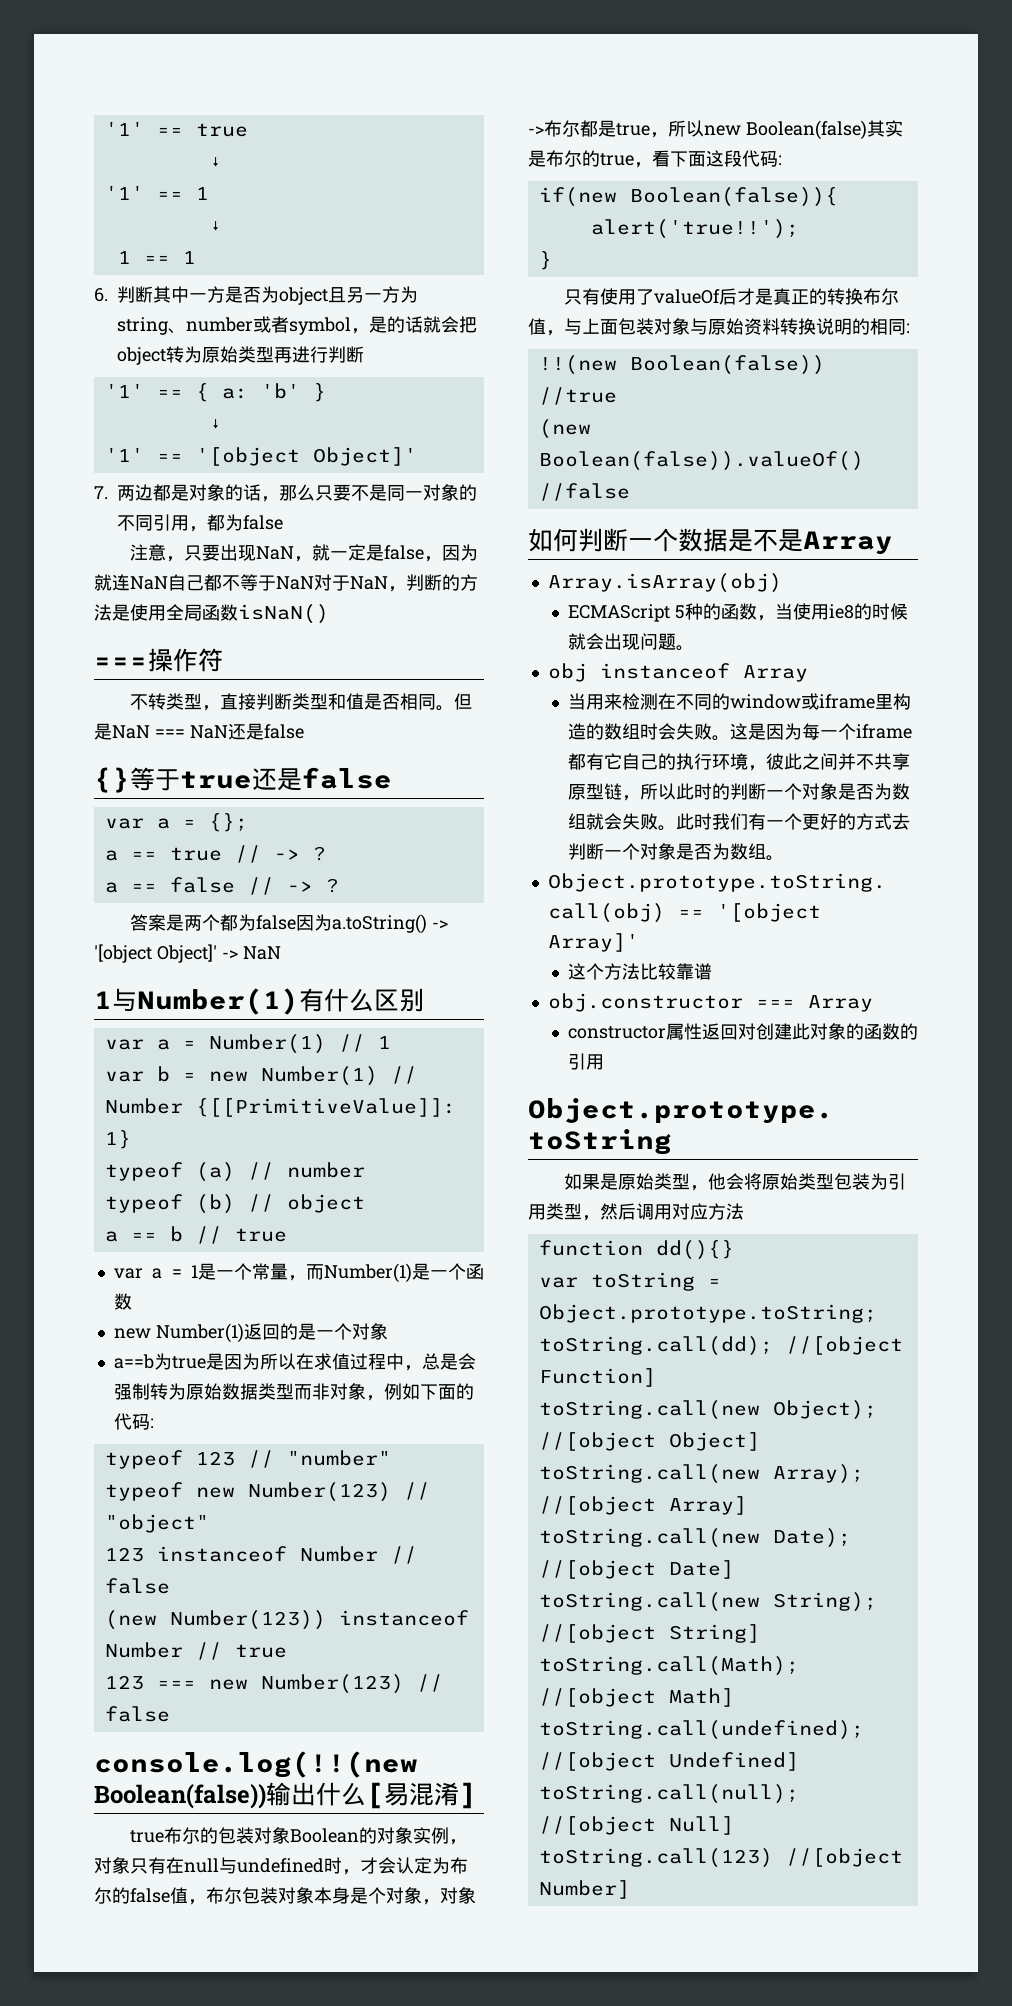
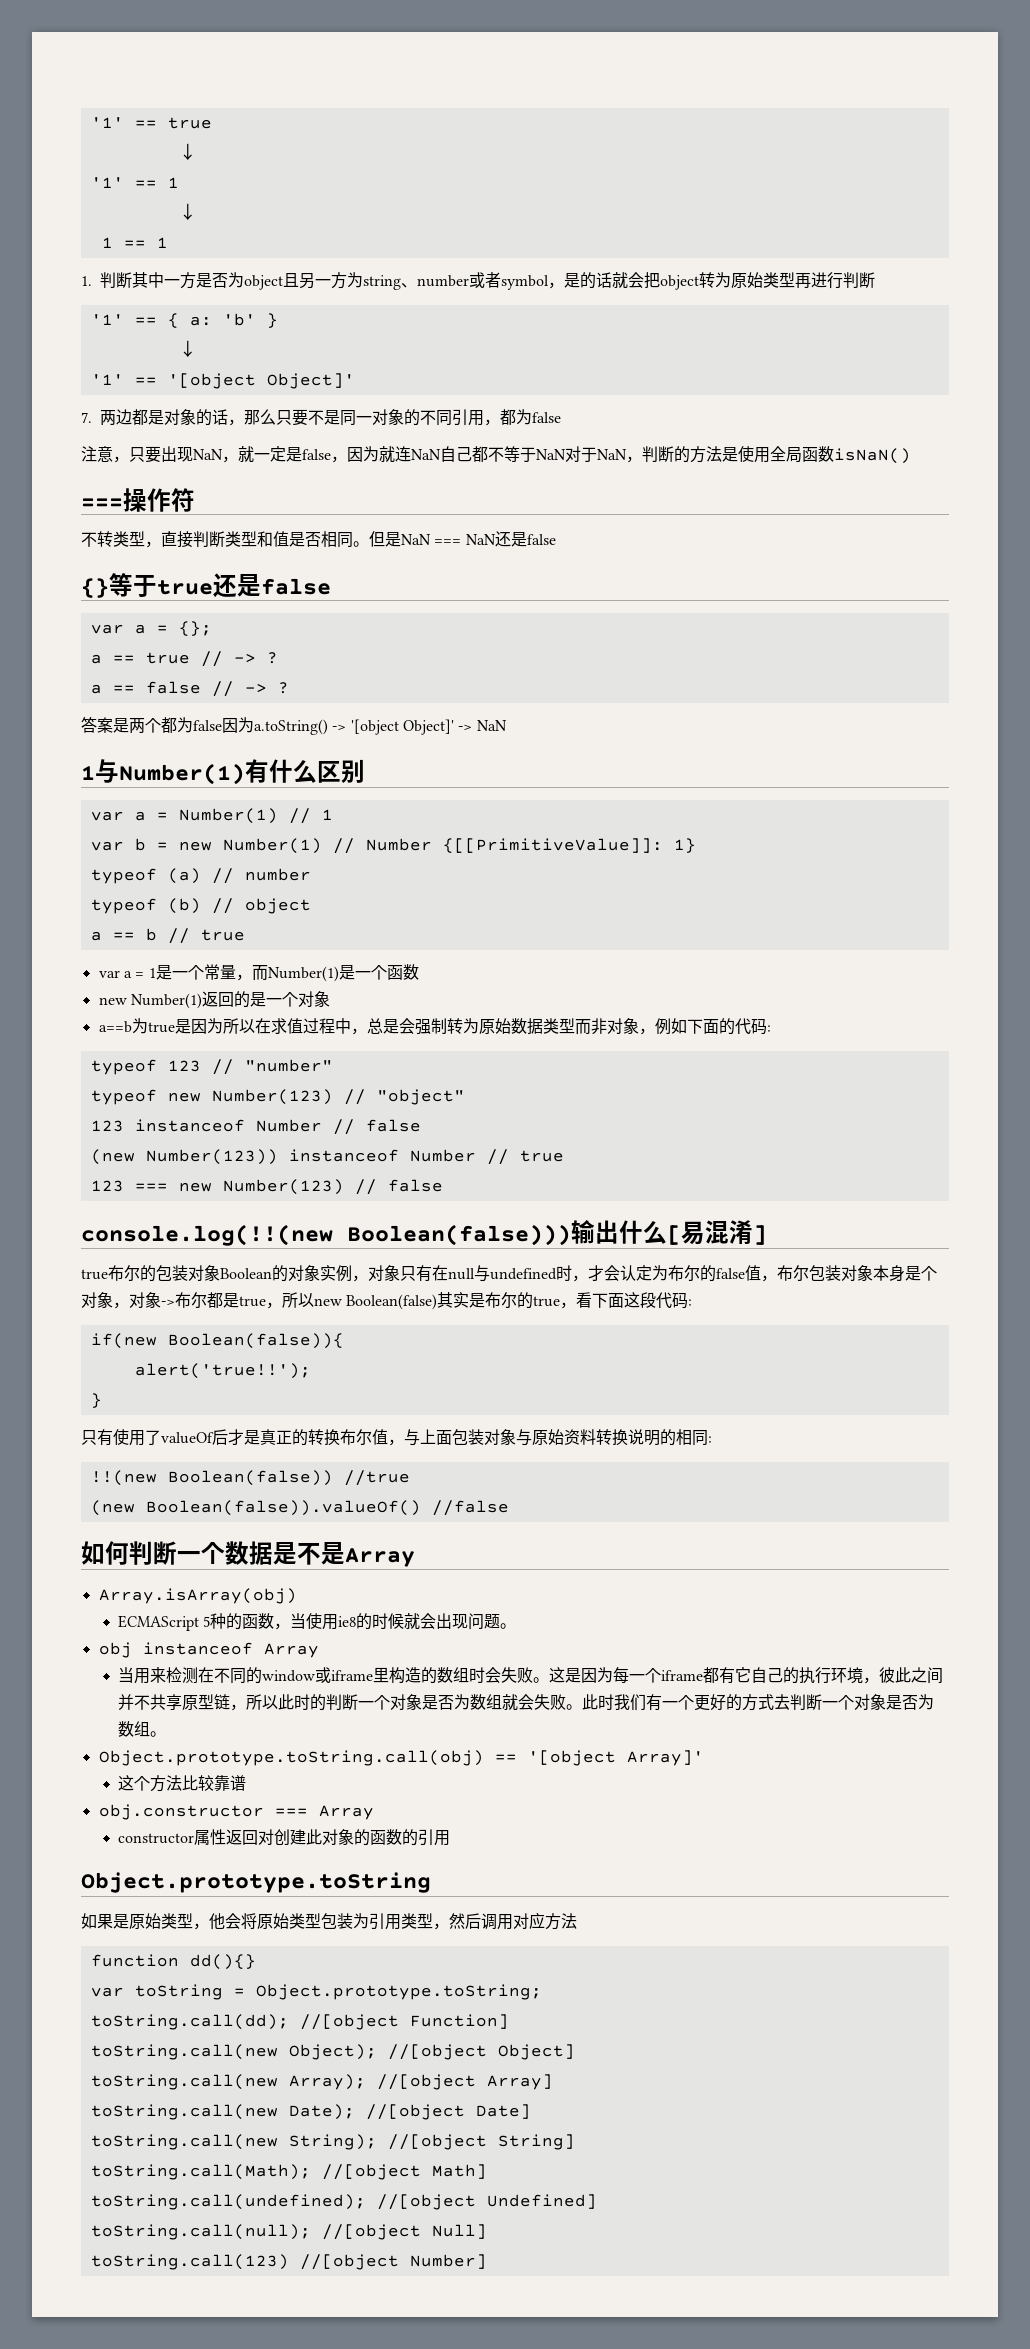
[94,288,108,302] 6. -> [81,276,92,286] 1.
[94,1784,266,1809] Boolean(false)) -> [347,1224,571,1246] Boolean(false)))

